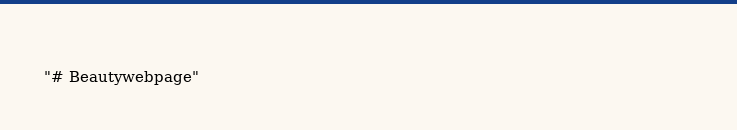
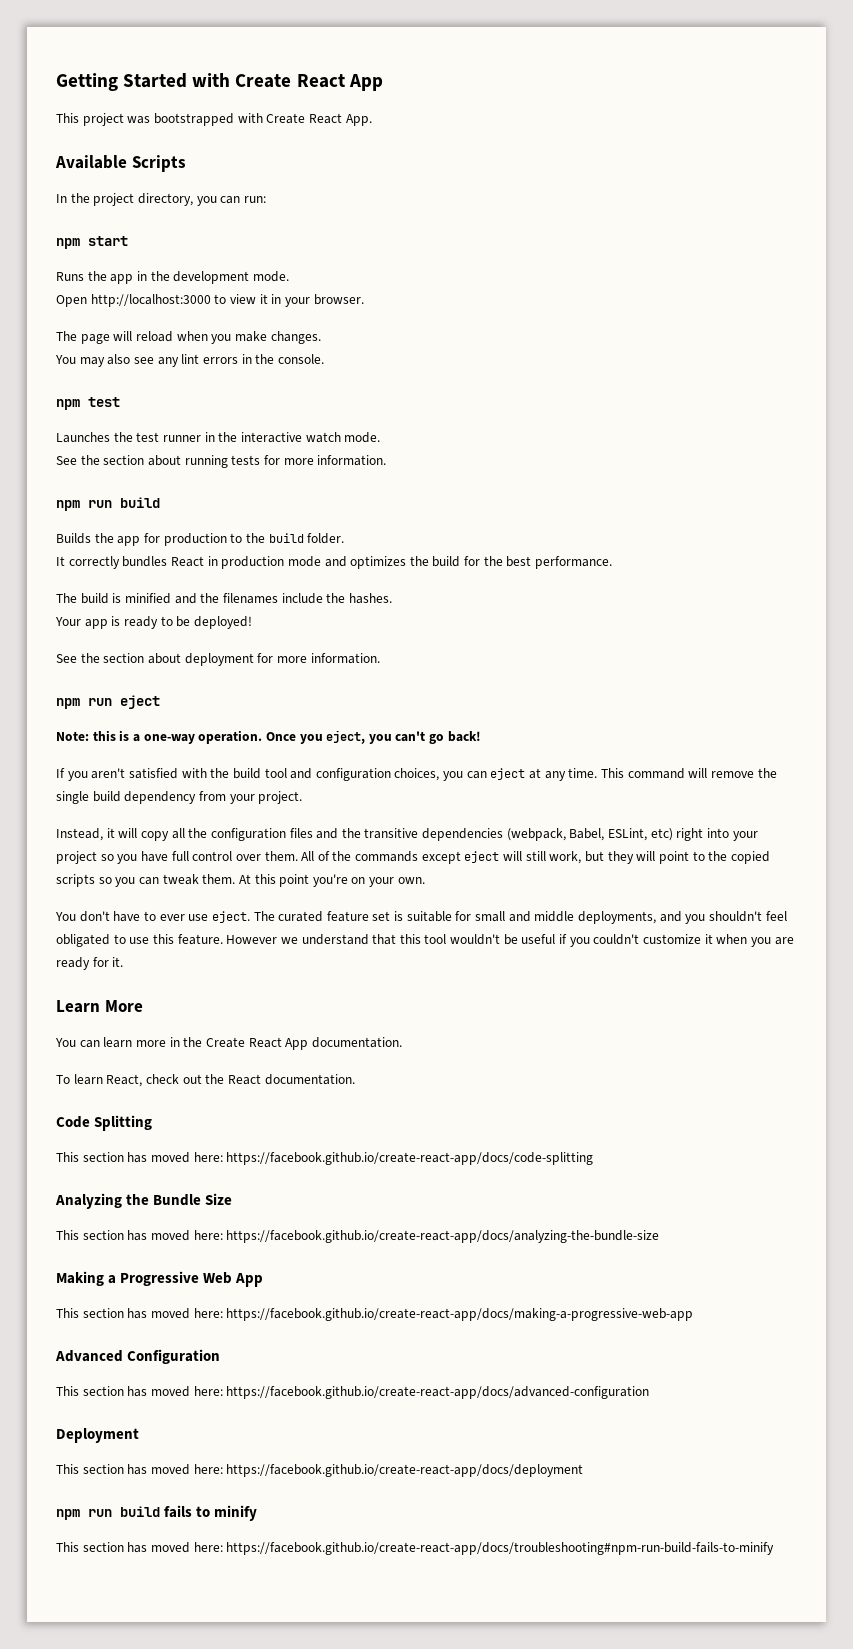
[44,71,199,85] "# Beautywebpage" -> [56,73,383,91] [56,113,372,126] [55,155,186,172] [56,193,266,206] [56,236,128,249] [56,271,289,284] [56,294,364,307] [56,331,321,344] [55,354,324,367] [56,397,120,410] [56,432,381,443] [56,455,387,468] [56,497,160,511] [56,533,345,546] [56,556,613,569] [56,593,392,604] [55,616,252,629] [56,653,380,666] [56,695,160,709] [56,730,481,744] [56,768,777,781] [56,791,303,804] [56,828,758,841] [56,851,770,864] [56,874,425,887] [55,911,787,924] [56,934,794,947] [56,957,124,970] [56,1000,143,1013] [55,1037,402,1050] [56,1074,355,1087] [56,1115,153,1131] [56,1152,594,1165] [55,1193,233,1209] [56,1230,660,1243] [56,1271,264,1287] [56,1308,694,1321] [55,1349,221,1364] [56,1386,650,1399] [56,1428,139,1443] [56,1464,584,1477] [56,1505,258,1521] [56,1542,775,1555] Getting Started with Create React App // This project was bootstrapped with Create React App. // Available Scripts // In the project directory, you can run: // npm start // Runs the app in the development mode. // Open http://localhost:3000 to view it in your browser. // The page will reload when you make changes. // You may also see any lint errors in the console. // npm test // Launches the test runner in the interactive watch mode. // See the section about running tests for more information. // npm run build // Builds the app for production to the build folder. // It correctly bundles React in production mode and optimizes the build for the best performance. // The build is minified and the filenames include the hashes. // Your app is ready to be deployed! // See the section about deployment for more information. // npm run eject // Note: this is a one-way operation. Once you eject, you can't go back! // If you aren't satisfied with the build tool and configuration choices, you can eject at any time. This command will remove the single build dependency from your project. // Instead, it will copy all the configuration files and the transitive dependencies (webpack, Babel, ESLint, etc) right into your project so you have full control over them. All of the commands except eject will still work, but they will point to the copied scripts so you can tweak them. At this point you're on your own. // You don't have to ever use eject. The curated feature set is suitable for small and middle deployments, and you shouldn't feel obligated to use this feature. However we understand that this tool wouldn't be useful if you couldn't customize it when you are ready for it. // Learn More // You can learn more in the Create React App documentation. // To learn React, check out the React documentation. // Code Splitting // This section has moved here: https://facebook.github.io/create-react-app/docs/code-splitting // Analyzing the Bundle Size // This section has moved here: https://facebook.github.io/create-react-app/docs/analyzing-the-bundle-size // Making a Progressive Web App // This section has moved here: https://facebook.github.io/create-react-app/docs/making-a-progressive-web-app // Advanced Configuration // This section has moved here: https://facebook.github.io/create-react-app/docs/advanced-configuration // Deployment // This section has moved here: https://facebook.github.io/create-react-app/docs/deployment // npm run build fails to minify // This section has moved here: https://facebook.github.io/create-react-app/docs/troubleshooting#npm-run-build-fails-to-minify

